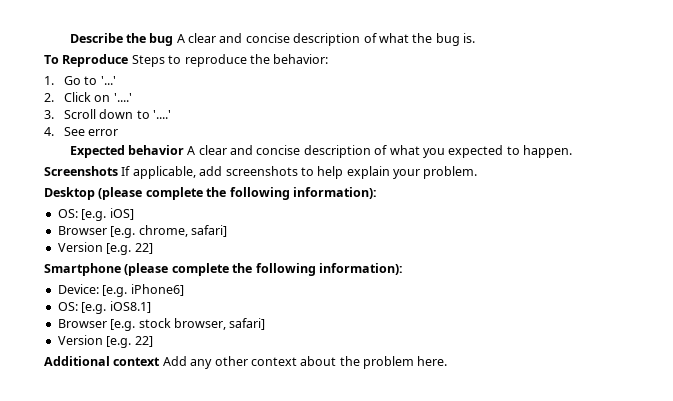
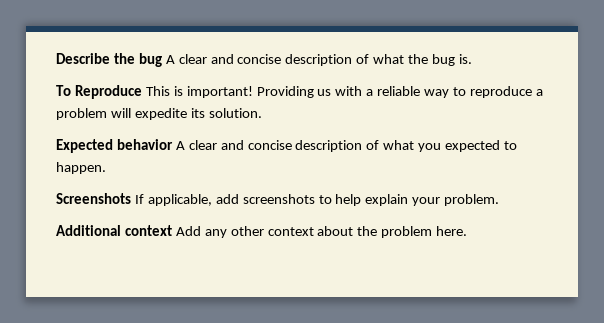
[131,54,329,67] [44,76,116,85] [44,92,132,102] [44,109,171,119] [44,127,119,136] Steps to reproduce the behavior: // 1. Go to '...' // 2. Click on '....' // 3. Scroll down to '....' // 4. See error -> [145,86,543,98] [56,108,262,120] This is important! Providing us with a reliable way to reproduce a problem will expedite its solution.
[44,187,377,200] [57,208,134,221] [57,225,227,238] [57,242,153,255] [44,263,403,276] [57,284,184,297] [57,301,151,314] [57,318,266,331] [57,335,153,348] // Desktop (please complete the following information): // OS: [e.g. iOS] // Browser [e.g. chrome, safari] // Version [e.g. 22] // Smartphone (please complete the following information): // Device: [e.g. iPhone6] // OS: [e.g. iOS8.1] // Browser [e.g. stock browser, safari] // Version [e.g. 22] -> (500, 200) none

